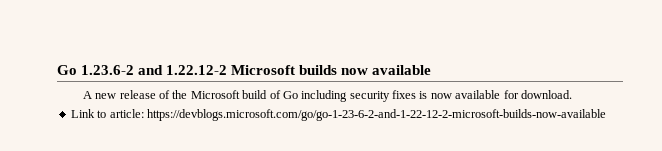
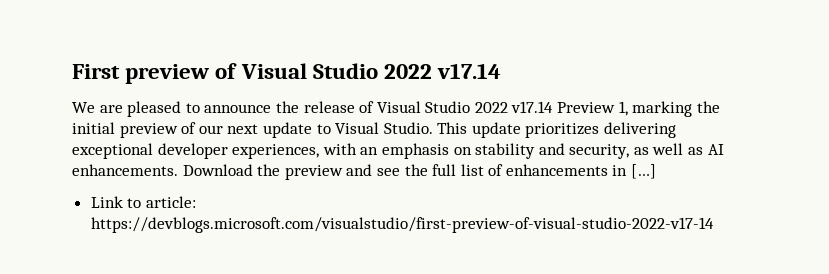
[57,65,432,75] [82,90,572,102] Go 1.23.6-2 and 1.22.12-2 Microsoft builds now available // A new release of the Microsoft build of Go including security fixes is now available for download. -> [72,63,502,84] [72,101,720,117] [72,122,677,138] [72,143,724,159] [72,164,657,180] First preview of Visual Studio 2022 v17.14 // We are pleased to announce the release of Visual Studio 2022 v17.14 Preview 1, marking the initial preview of our next update to Visual Studio. This update prioritizes delivering exceptional developer experiences, with an emphasis on stability and security, as well as AI enhancements. Download the preview and see the full list of enhancements in […]
[146,109,606,121] https://devblogs.microsoft.com/go/go-1-23-6-2-and-1-22-12-2-microsoft-builds-now-available -> [90,217,714,233] https://devblogs.microsoft.com/visualstudio/first-preview-of-visual-studio-2022-v17-14

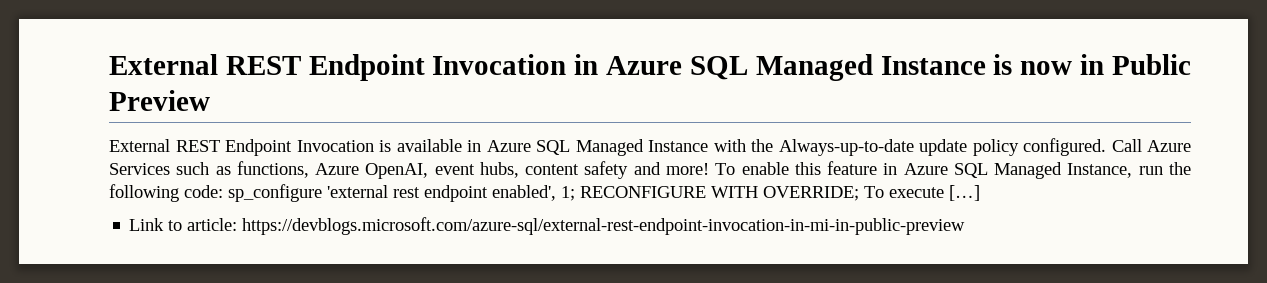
[72,63,502,84] [72,101,720,117] [72,122,677,138] [72,143,724,159] [72,164,628,180] First preview of Visual Studio 2022 v17.14 // We are pleased to announce the release of Visual Studio 2022 v17.14 Preview 1, marking the initial preview of our next update to Visual Studio. This update prioritizes delivering exceptional developer experiences, with an emphasis on stability and security, as well as AI enhancements. Download the preview and see the full list of enhancements in -> [109,54,1191,81] [109,90,210,111] [109,138,1191,156] [109,161,1191,179] [109,184,944,202] External REST Endpoint Invocation in Azure SQL Managed Instance is now in Public Preview // External REST Endpoint Invocation is available in Azure SQL Managed Instance with the Always-up-to-date update policy configured. Call Azure Services such as functions, Azure OpenAI, event hubs, content safety and more! To enable this feature in Azure SQL Managed Instance, run the following code: sp_configure 'external rest endpoint enabled', 1; RECONFIGURE WITH OVERRIDE; To execute
[90,217,714,233] https://devblogs.microsoft.com/visualstudio/first-preview-of-visual-studio-2022-v17-14 -> [242,217,966,235] https://devblogs.microsoft.com/azure-sql/external-rest-endpoint-invocation-in-mi-in-public-preview

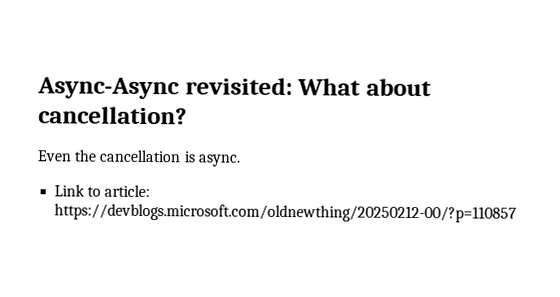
[109,54,1191,81] [109,90,210,111] [109,138,1191,156] [109,161,1191,179] [109,184,980,202] External REST Endpoint Invocation in Azure SQL Managed Instance is now in Public Preview // External REST Endpoint Invocation is available in Azure SQL Managed Instance with the Always-up-to-date update policy configured. Call Azure Services such as functions, Azure OpenAI, event hubs, content safety and more! To enable this feature in Azure SQL Managed Instance, run the following code: sp_configure 'external rest endpoint enabled', 1; RECONFIGURE WITH OVERRIDE; To execute […] -> [37,77,432,100] [38,106,187,125] [37,149,240,167] Async-Async revisited: What about cancellation? // Even the cancellation is async.
[242,217,966,235] https://devblogs.microsoft.com/azure-sql/external-rest-endpoint-invocation-in-mi-in-public-preview -> [54,203,518,223] https://devblogs.microsoft.com/oldnewthing/20250212-00/?p=110857

